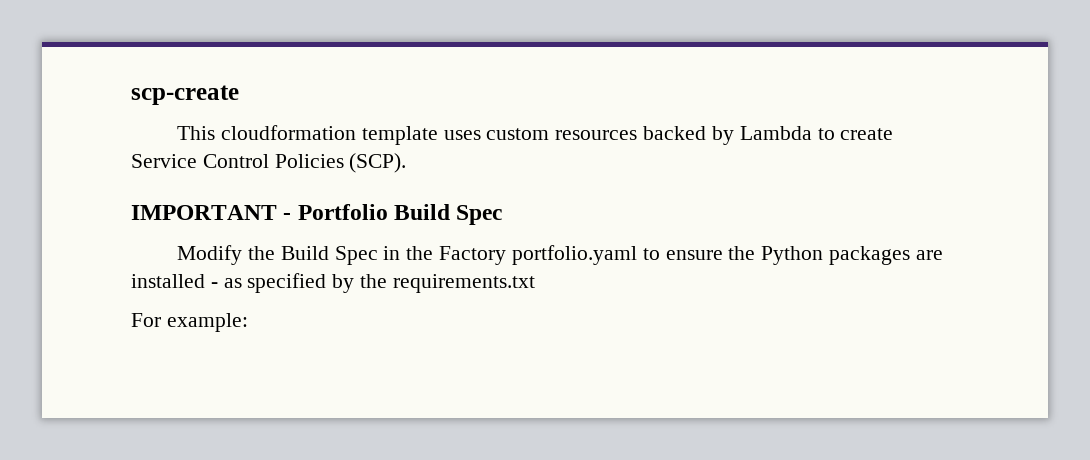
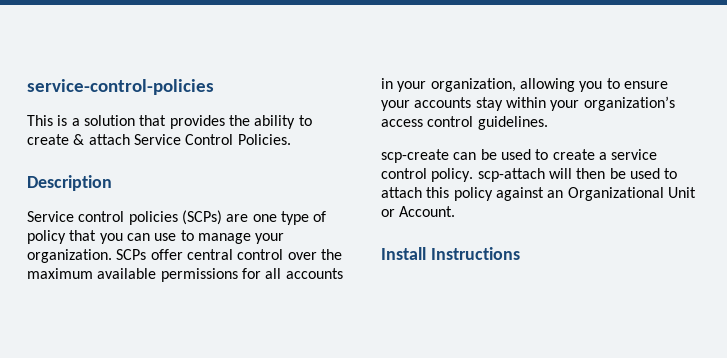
[131,85,239,105] scp-create -> [27,79,214,95] service-control-policies
[221,125,894,145] [131,153,407,173] [131,204,503,225] [177,245,943,265] [131,273,535,293] [131,313,248,332] cloudformation template uses custom resources backed by Lambda to create Service Control Policies (SCP). // IMPORTANT - Portfolio Build Spec // Modify the Build Spec in the Factory portfolio.yaml to ensure the Python packages are installed - as specified by the requirements.txt // For example: -> [57,115,312,129] [27,134,291,145] [27,175,112,191] [27,210,327,225] [27,230,285,244] [27,249,342,263] [27,268,343,282] [381,78,668,92] [381,96,675,111] [381,116,548,130] [381,149,658,163] [381,168,678,182] [381,187,696,201] [381,206,456,217] [381,247,520,260] is a solution that provides the ability to create & attach Service Control Policies. // Description // Service control policies (SCPs) are one type of policy that you can use to manage your organization. SCPs offer central control over the maximum available permissions for all accounts in your organization, allowing you to ensure your accounts stay within your organization’s access control guidelines. // scp-create can be used to create a service control policy. scp-attach will then be used to attach this policy against an Organizational Unit or Account. // Install Instructions

